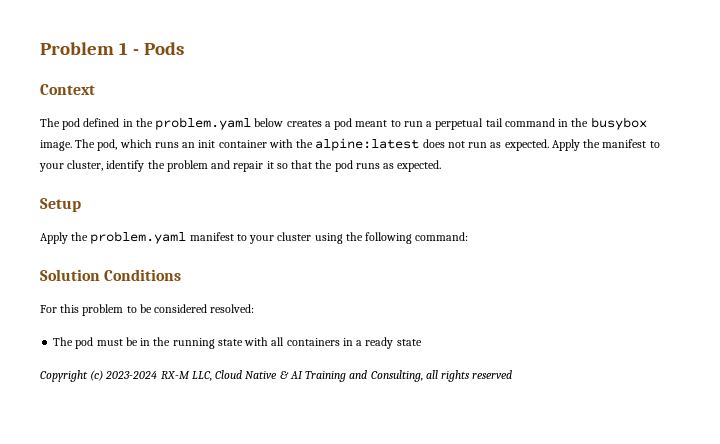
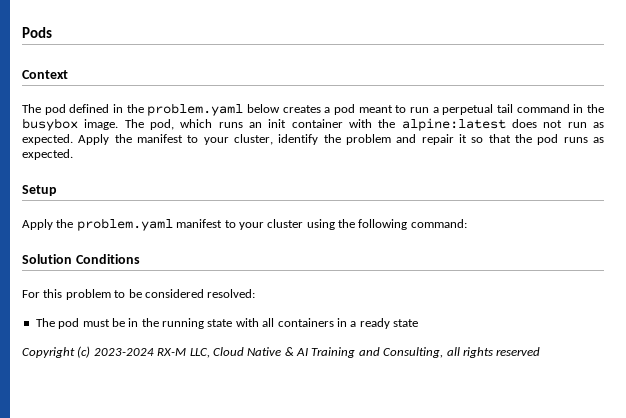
[40,42,139,55] Problem 1 - -> (22, 32) none

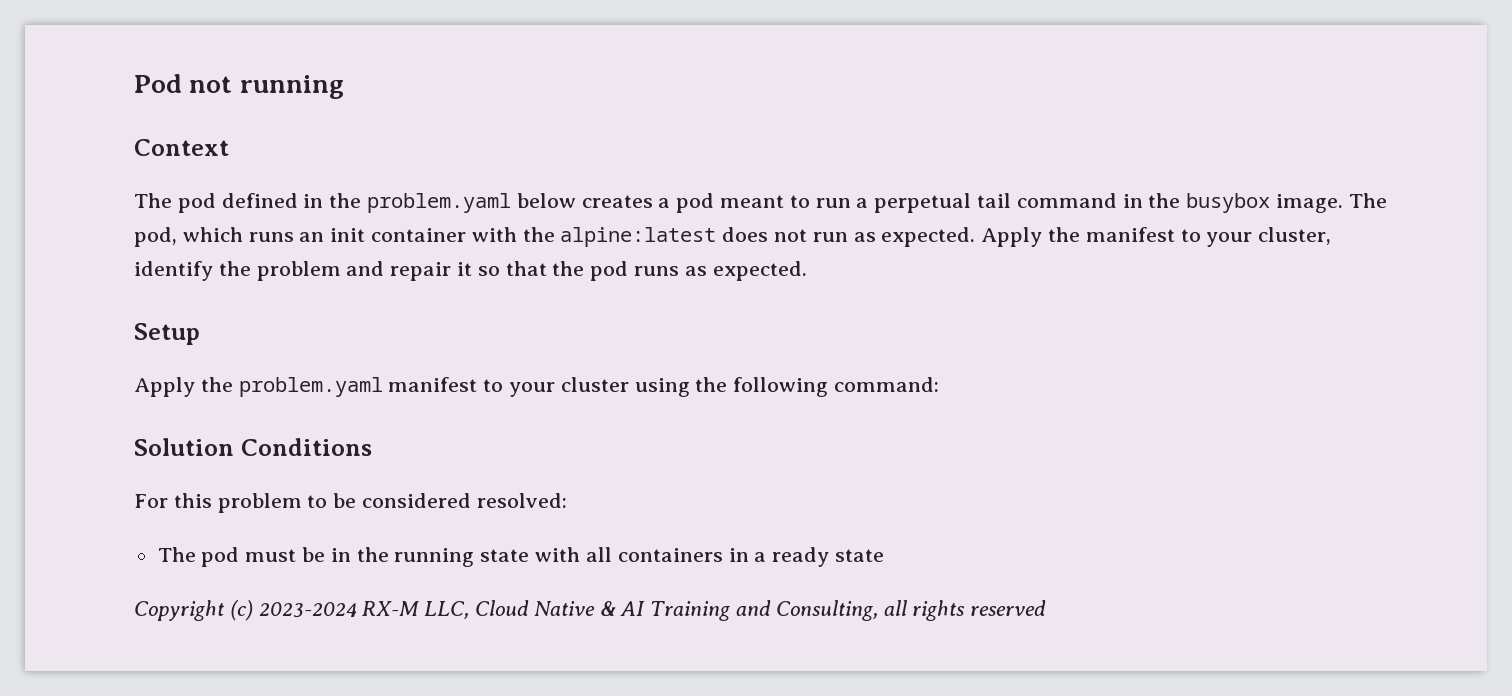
[22,27,52,38] Pods -> [134,74,344,99] Pod not running

